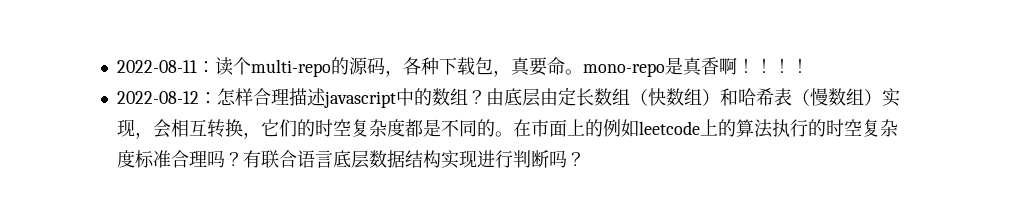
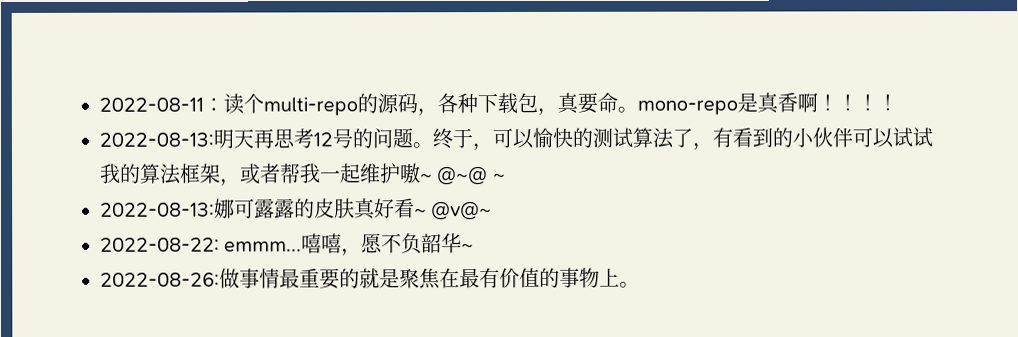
[116,87,900,108] [116,119,898,139] [116,150,585,169] 2022-08-12：怎样合理描述javascript中的数组？由底层由定长数组（快数组）和哈希表（慢数组）实现，会相互转换，它们的时空复杂度都是不同的。在市面上的例如leetcode上的算法执行的时空复杂度标准合理吗？有联合语言底层数据结构实现进行判断吗？ -> [99,127,933,152] [99,163,506,187] [100,198,493,221] [100,233,475,257] [100,267,640,290] 2022-08-13:明天再思考12号的问题。终于，可以愉快的测试算法了，有看到的小伙伴可以试试我的算法框架，或者帮我一起维护嗷~ @~@ ~ // 2022-08-13:娜可露露的皮肤真好看~ @v@~ // 2022-08-22: emmm...嘻嘻，愿不负韶华~ // 2022-08-26:做事情最重要的就是聚焦在最有价值的事物上。

